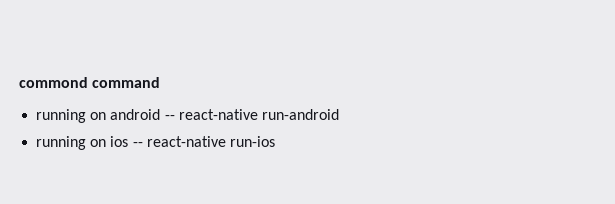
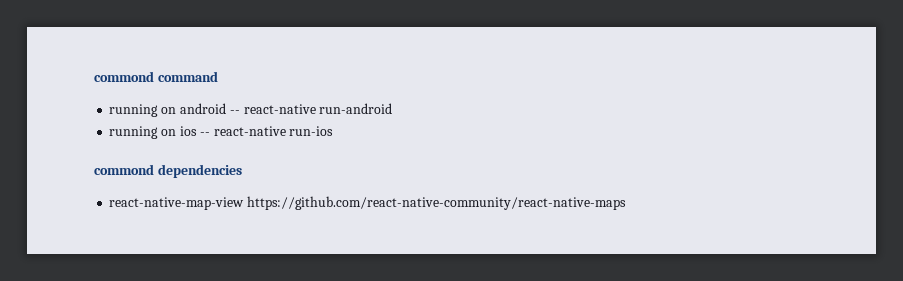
(275, 141) none -> [94,164,242,178] [109,196,627,210] // commond dependencies // react-native-map-view https://github.com/react-native-community/react-native-maps

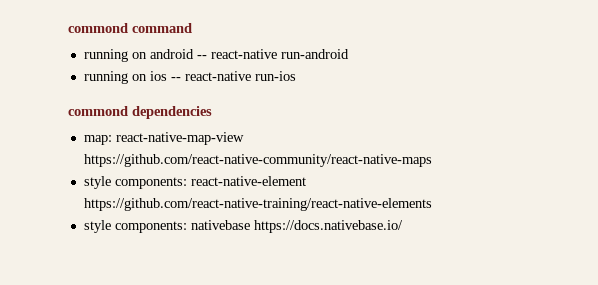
(242, 171) none -> [83,135,112,145] map:
(627, 203) none -> [83,176,306,189] [83,198,432,211] [83,220,403,233] // style components: react-native-element https://github.com/react-native-training/react-native-elements // style components: nativebase https://docs.nativebase.io/

